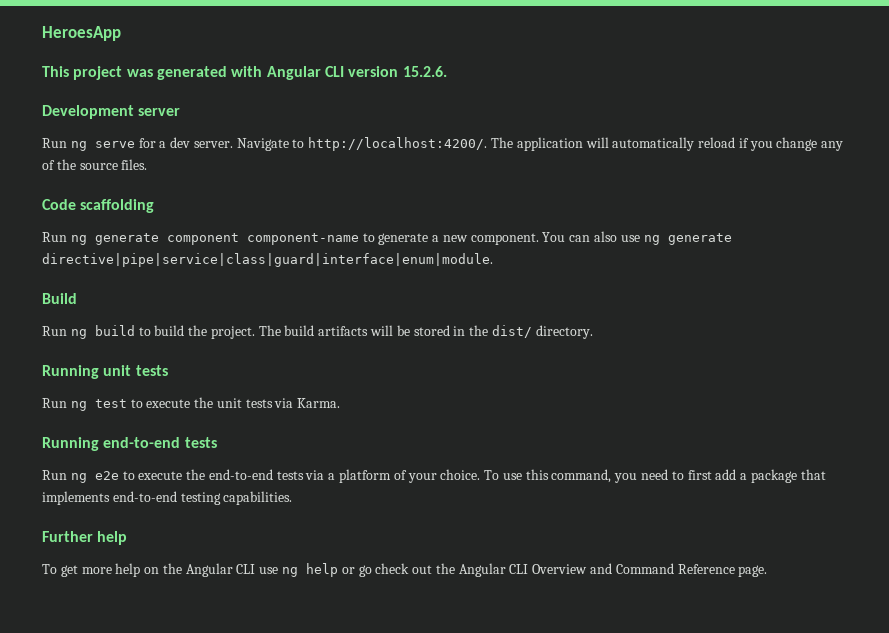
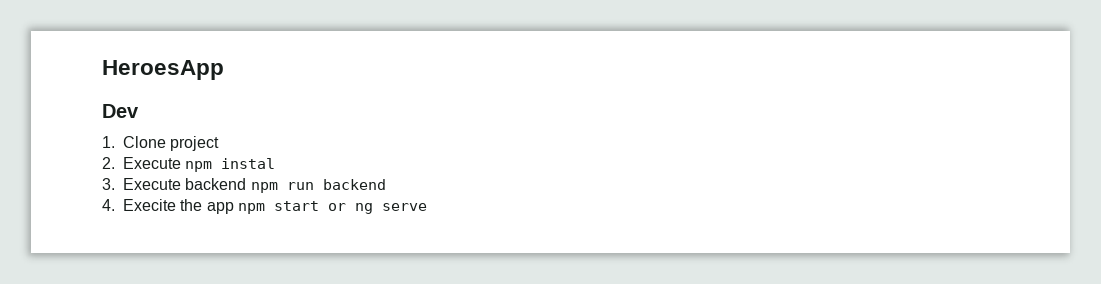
[42,66,447,80] [42,105,181,119] [42,137,844,151] [42,159,148,170] [42,199,155,213] [42,231,732,245] [42,253,493,267] [42,293,77,304] [42,325,593,339] [42,365,168,379] [42,397,341,411] [42,437,217,451] [42,469,826,483] [42,491,293,505] [42,531,128,545] [42,563,768,577] This project was generated with Angular CLI version 15.2.6. // Development server // Run ng serve for a dev server. Navigate to http://localhost:4200/. The application will automatically reload if you change any of the source files. // Code scaffolding // Run ng generate component component-name to generate a new component. You can also use ng generate directive|pipe|service|class|guard|interface|enum|module. // Build // Run ng build to build the project. The build artifacts will be stored in the dist/ directory. // Running unit tests // Run ng test to execute the unit tests via Karma. // Running end-to-end tests // Run ng e2e to execute the end-to-end tests via a platform of your choice. To use this command, you need to first add a package that implements end-to-end testing capabilities. // Further help // To get more help on the Angular CLI use ng help or go check out the Angular CLI Overview and Command Reference page. -> [102,104,139,118] [102,136,220,151] [102,157,276,172] [102,178,386,193] [102,199,427,214] Dev // 1. Clone project // 2. Execute npm instal // 3. Execute backend npm run backend // 4. Execite the app npm start or ng serve

